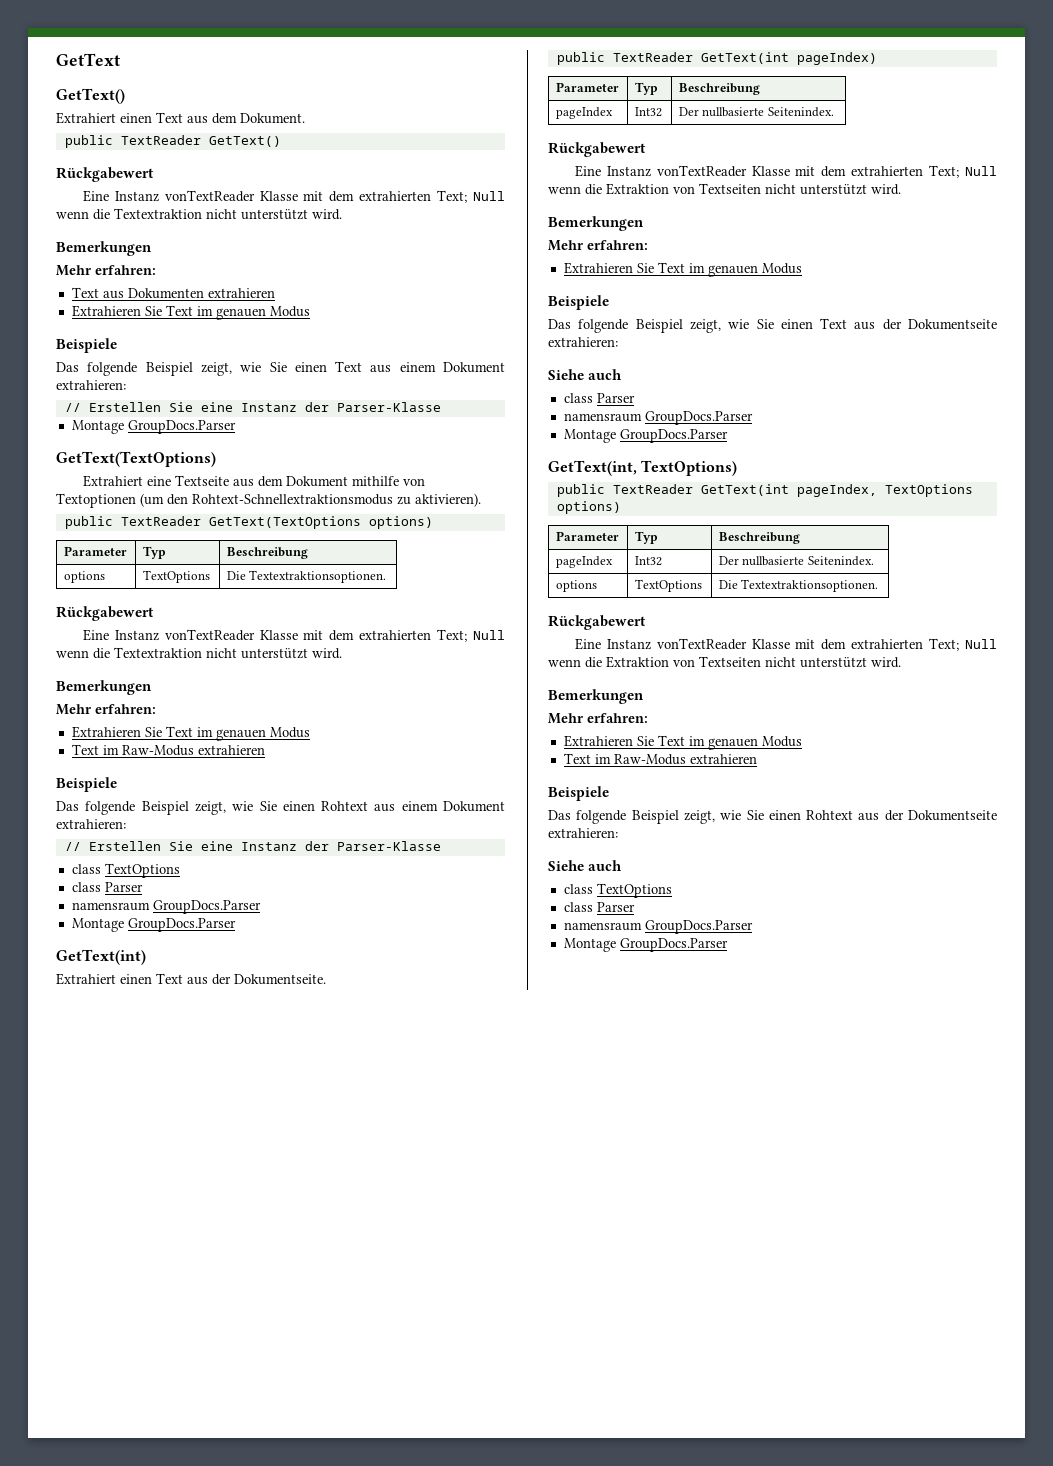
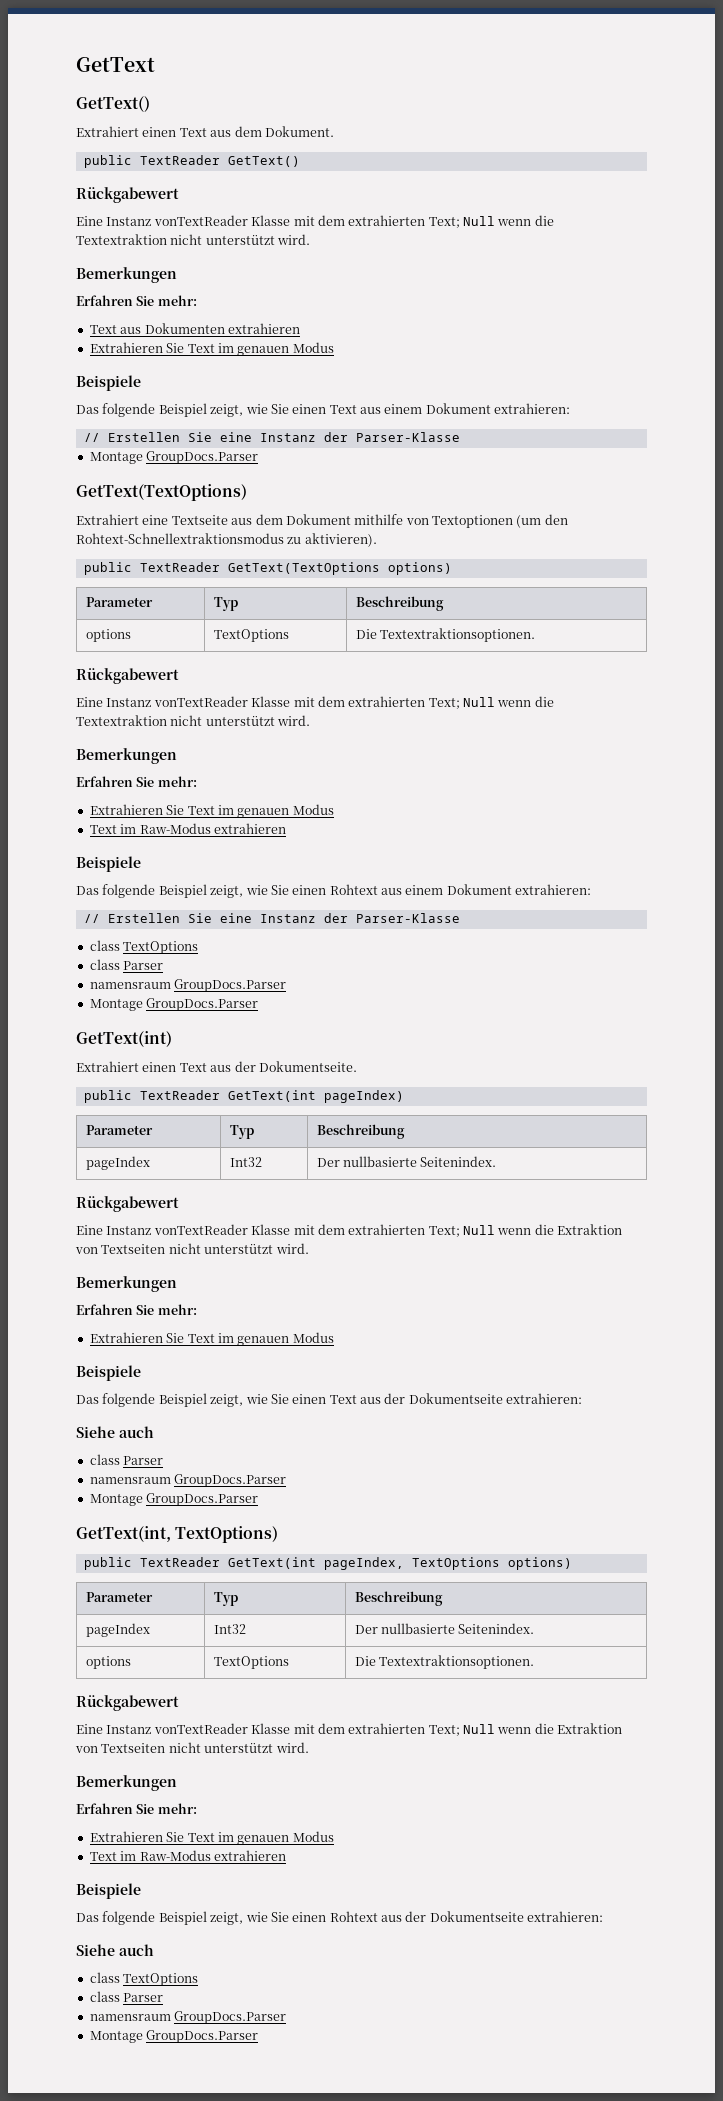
[56,265,156,276] Mehr erfahren: -> [76,295,197,306] Erfahren Sie mehr:
[56,704,156,715] Mehr erfahren: -> [76,776,197,787] Erfahren Sie mehr:
[548,240,648,251] Mehr erfahren: -> [76,1304,197,1315] Erfahren Sie mehr:
[548,713,648,724] Mehr erfahren: -> [76,1803,197,1814] Erfahren Sie mehr:

